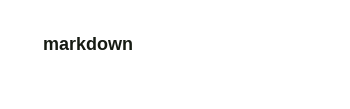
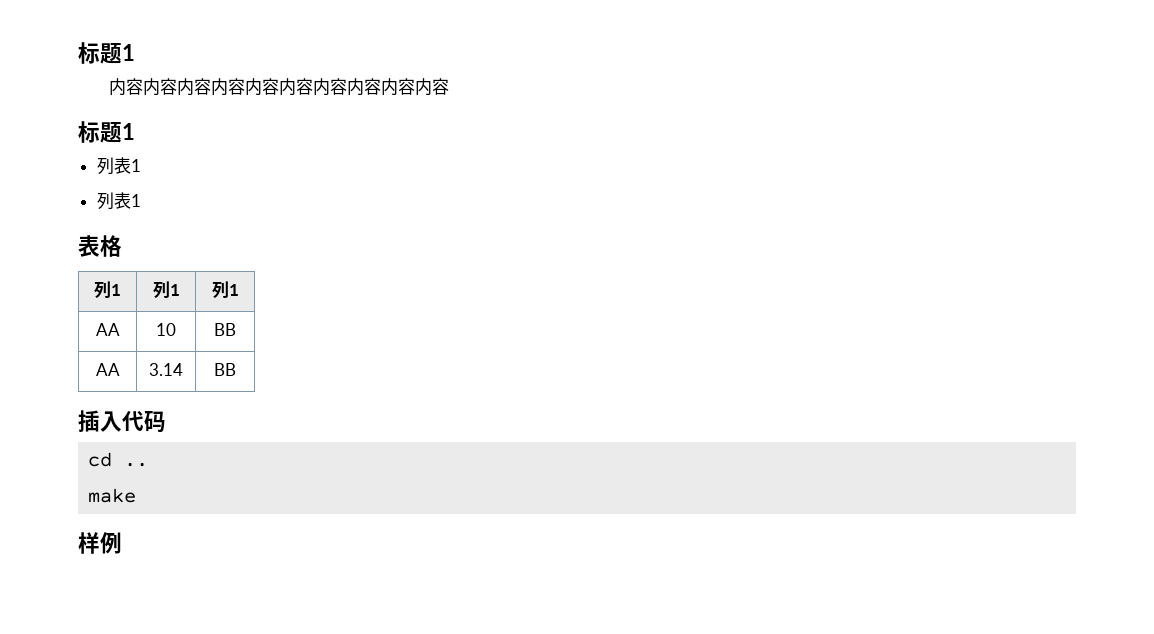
[43,37,133,50] markdown -> [78,42,135,64] [108,78,449,96] [78,121,135,143] [96,157,141,175] [96,192,141,210] [78,235,122,257] [94,281,121,299] [152,281,180,299] [211,281,239,299] [95,323,120,336] [156,323,176,336] [214,323,236,336] [95,363,120,376] [149,363,183,376] [214,363,236,376] [78,410,166,433] [88,452,149,467] [88,488,137,503] [78,532,122,554] 标题1 // 内容内容内容内容内容内容内容内容内容内容 // 标题1 // 列表1 // 列表1 // 表格 // 列1 | 列1 | 列1 // AA | 10 | BB // AA | 3.14 | BB // 插入代码 // cd .. // make // 样例

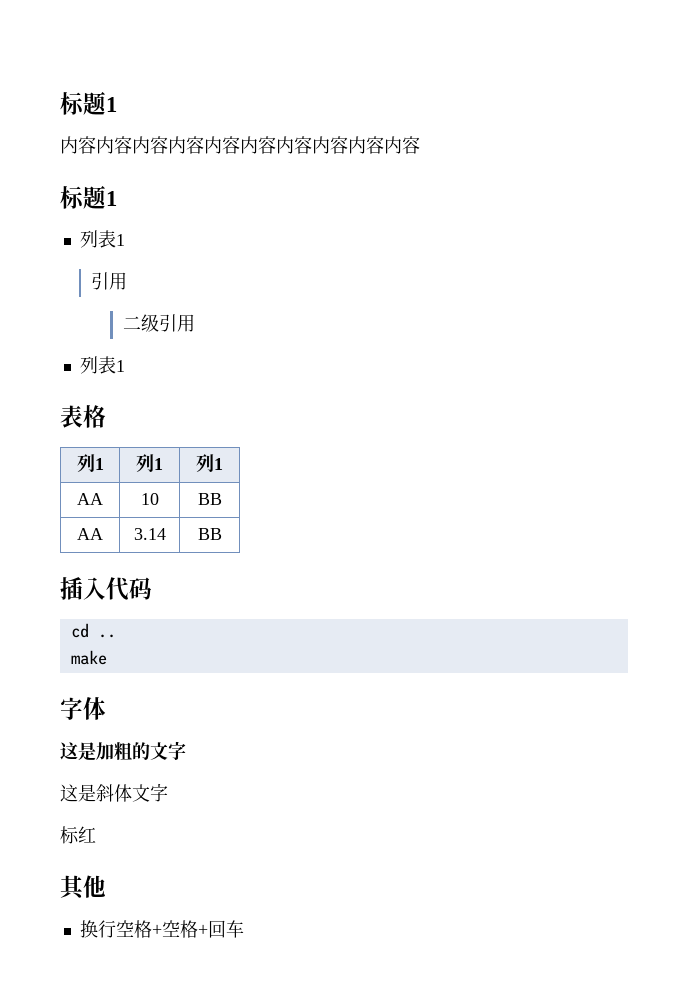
(141, 165) none -> [91,272,128,290] [122,314,195,332] // 引用 // 二级引用
[78,532,122,554] 样例 -> [60,697,106,720] [60,741,186,761] [60,783,168,802] [60,826,96,844] [60,875,106,900] [79,920,244,938] 字体 // 这是加粗的文字 // 这是斜体文字 // 标红 // 其他 // 换行空格+空格+回车

